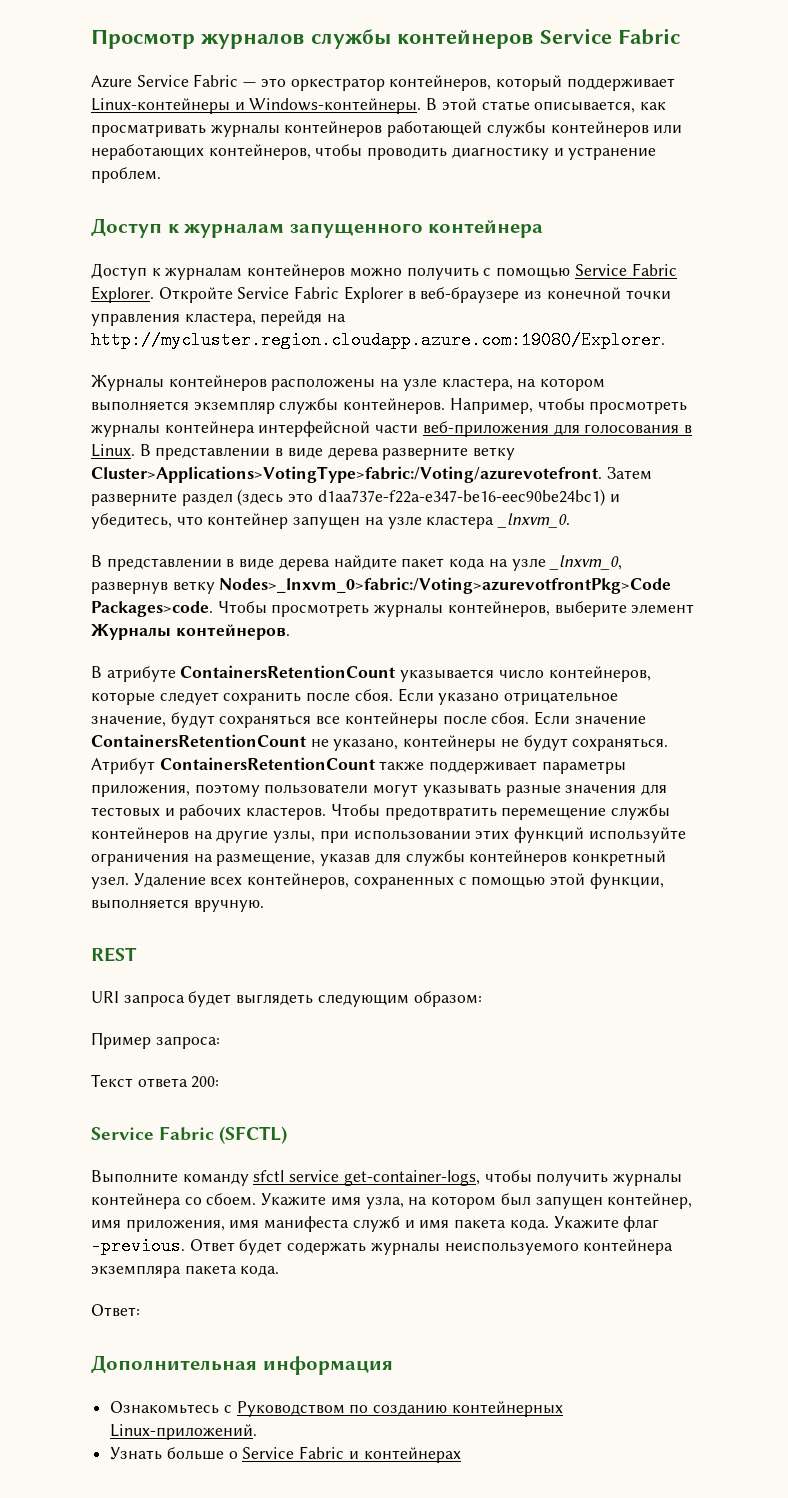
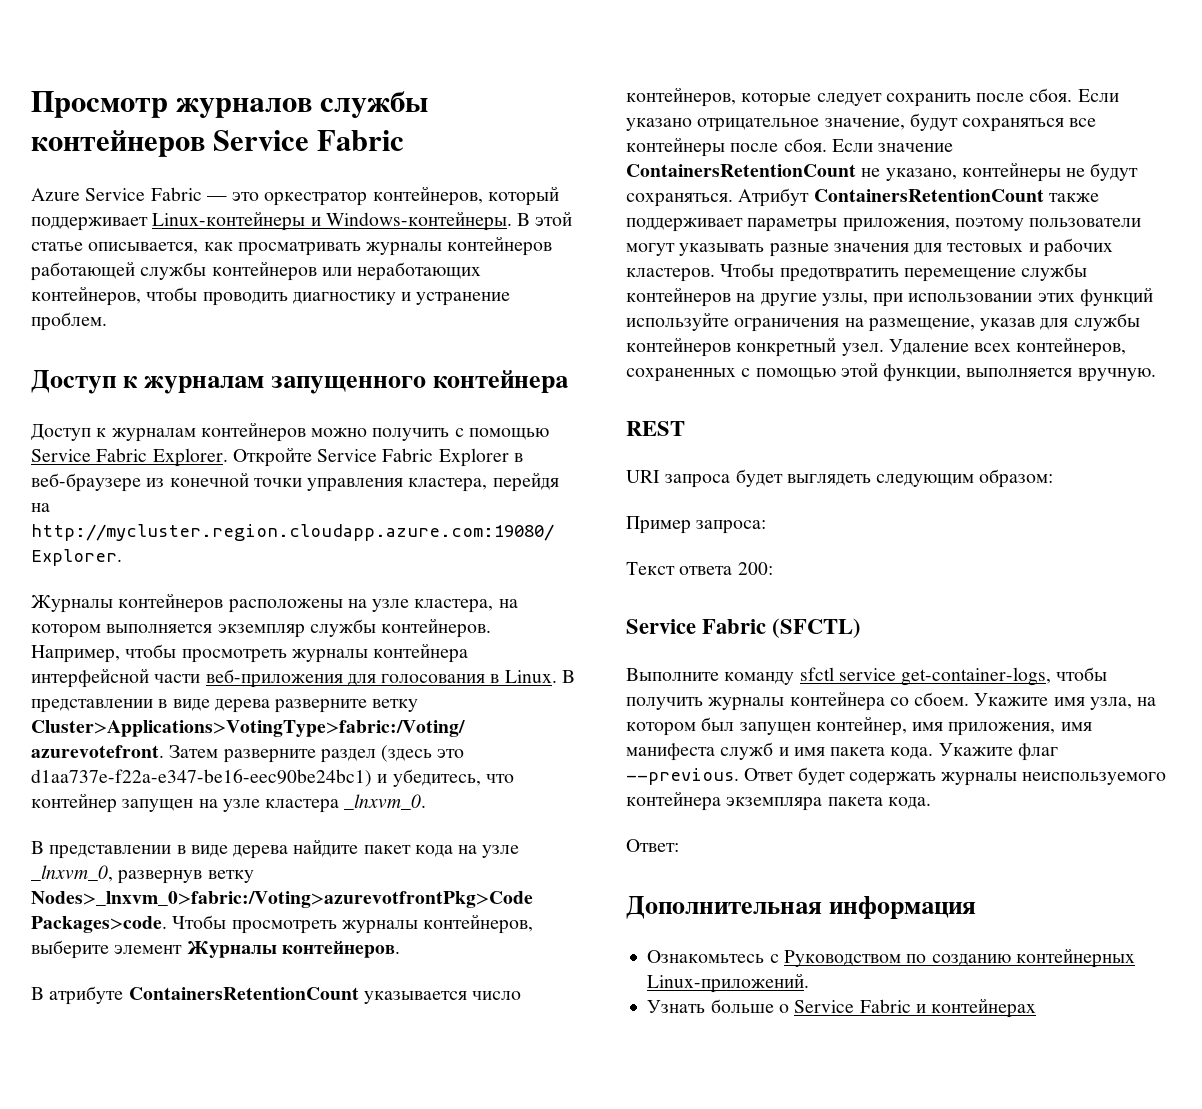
[91,1237,185,1255] -previous. -> [626,768,739,785] --previous.

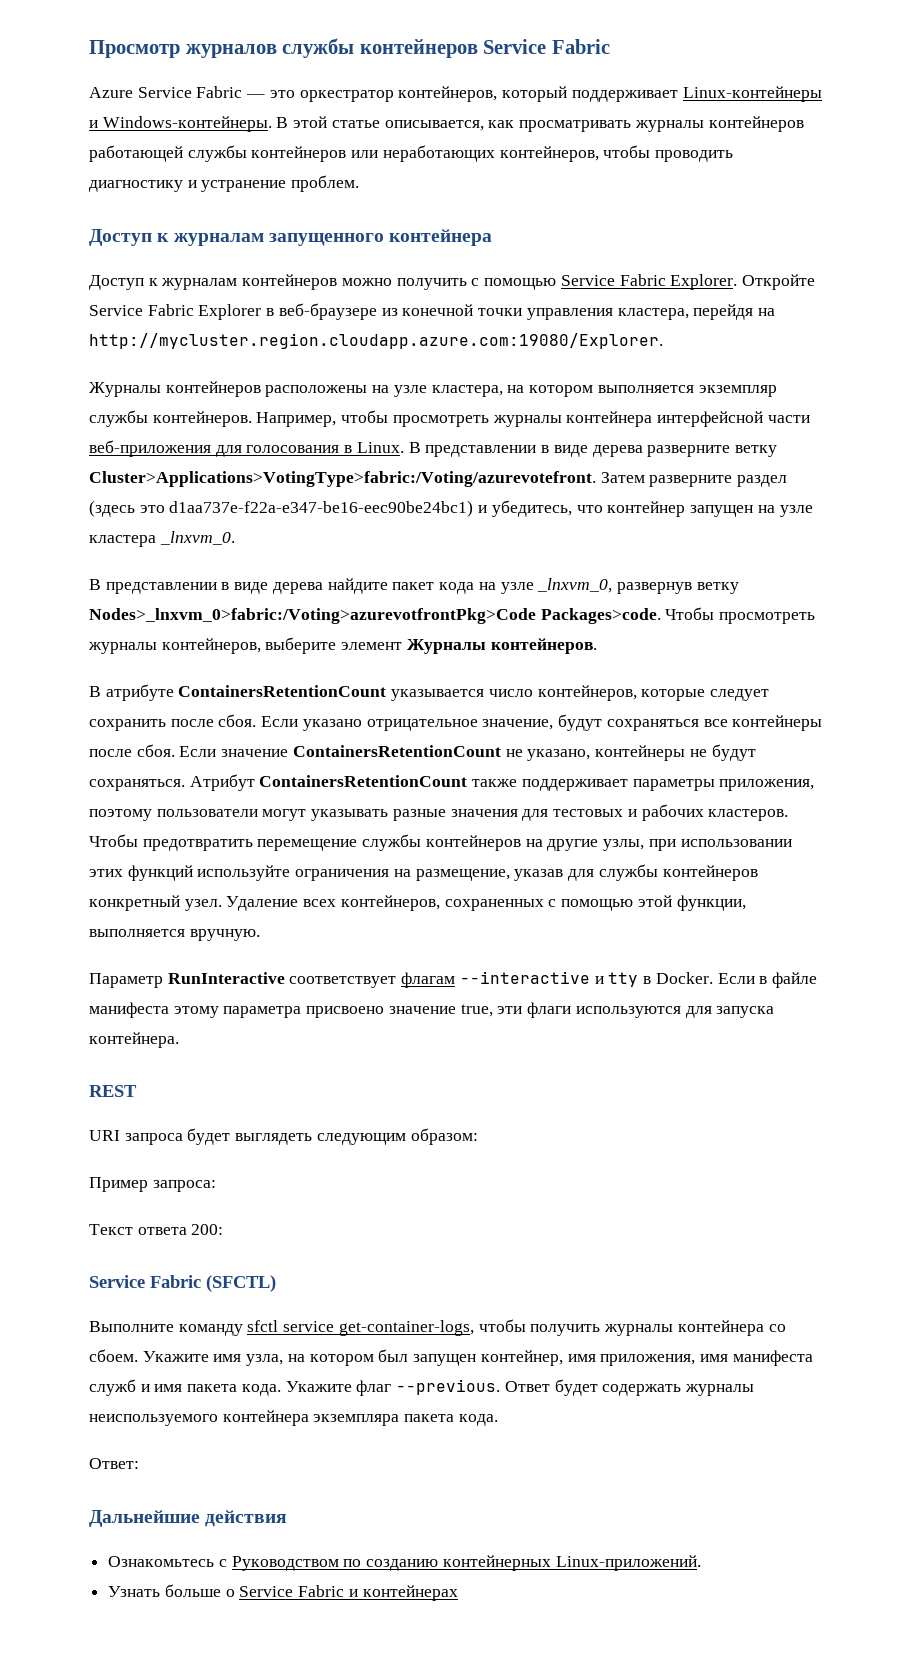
(1156, 375) none -> [89,971,817,988] [89,1002,775,1018] [89,1032,179,1048] // Параметр RunInteractive соответствует флагам --interactive и tty в Docker. Если в файле манифеста этому параметра присвоено значение true, эти флаги используются для запуска контейнера.
[626,896,977,919] Дополнительная информация -> [89,1510,288,1527] Дальнейшие действия

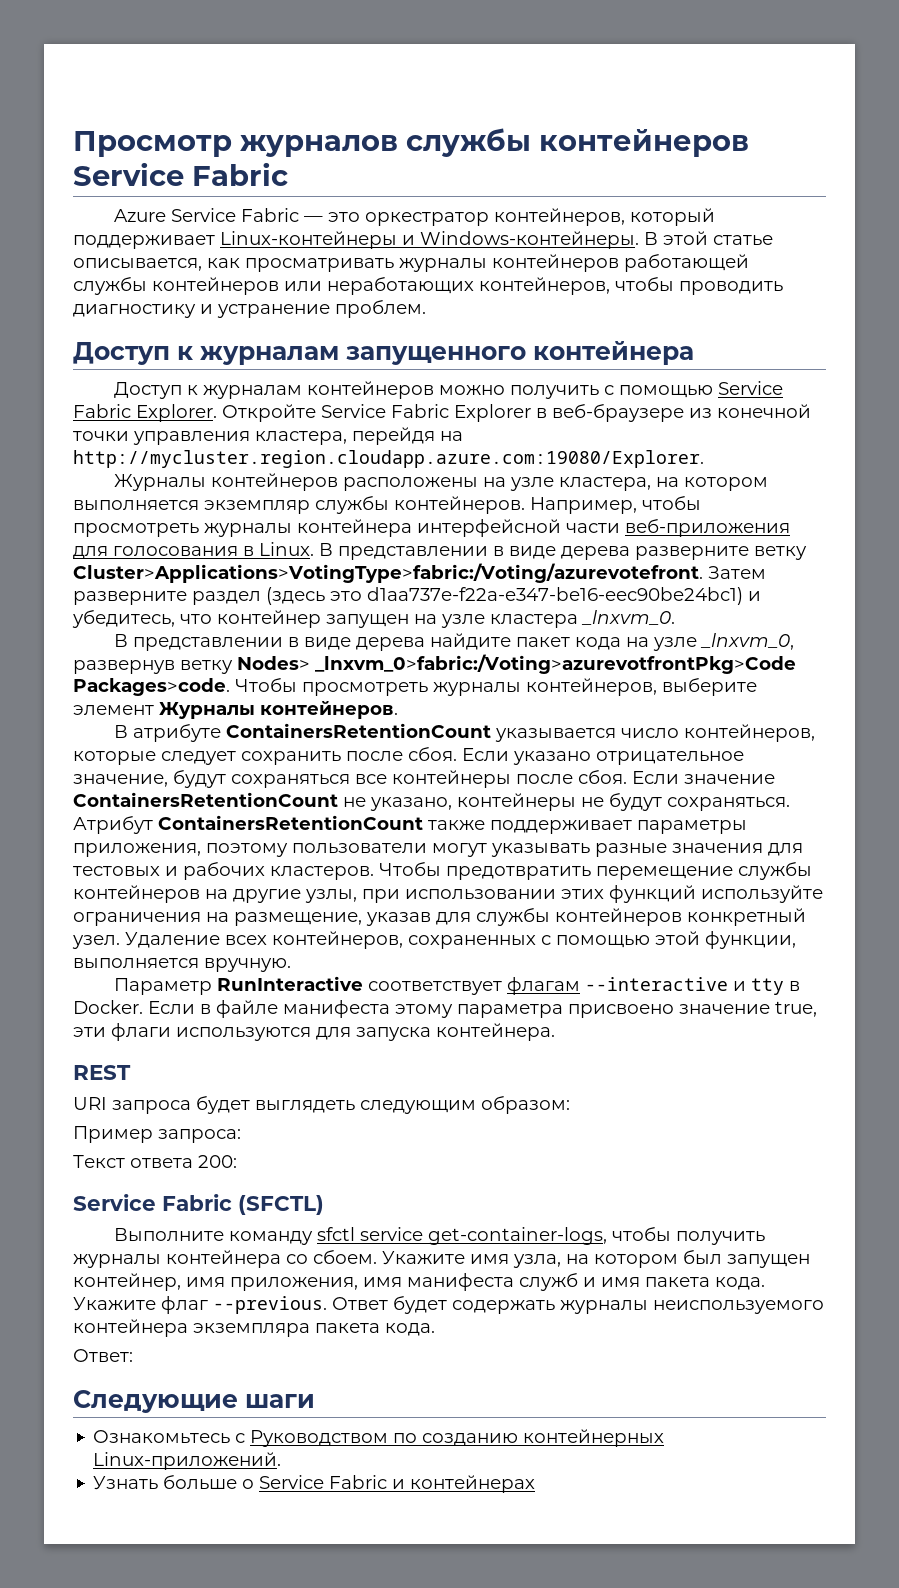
[89,608,536,624] Nodes>_lnxvm_0>fabric:/Voting>azurevotfrontPkg>Code -> [237,654,796,674] Nodes> _lnxvm_0>fabric:/Voting>azurevotfrontPkg>Code
[89,1510,288,1527] Дальнейшие действия -> [73,1390,315,1413] Следующие шаги

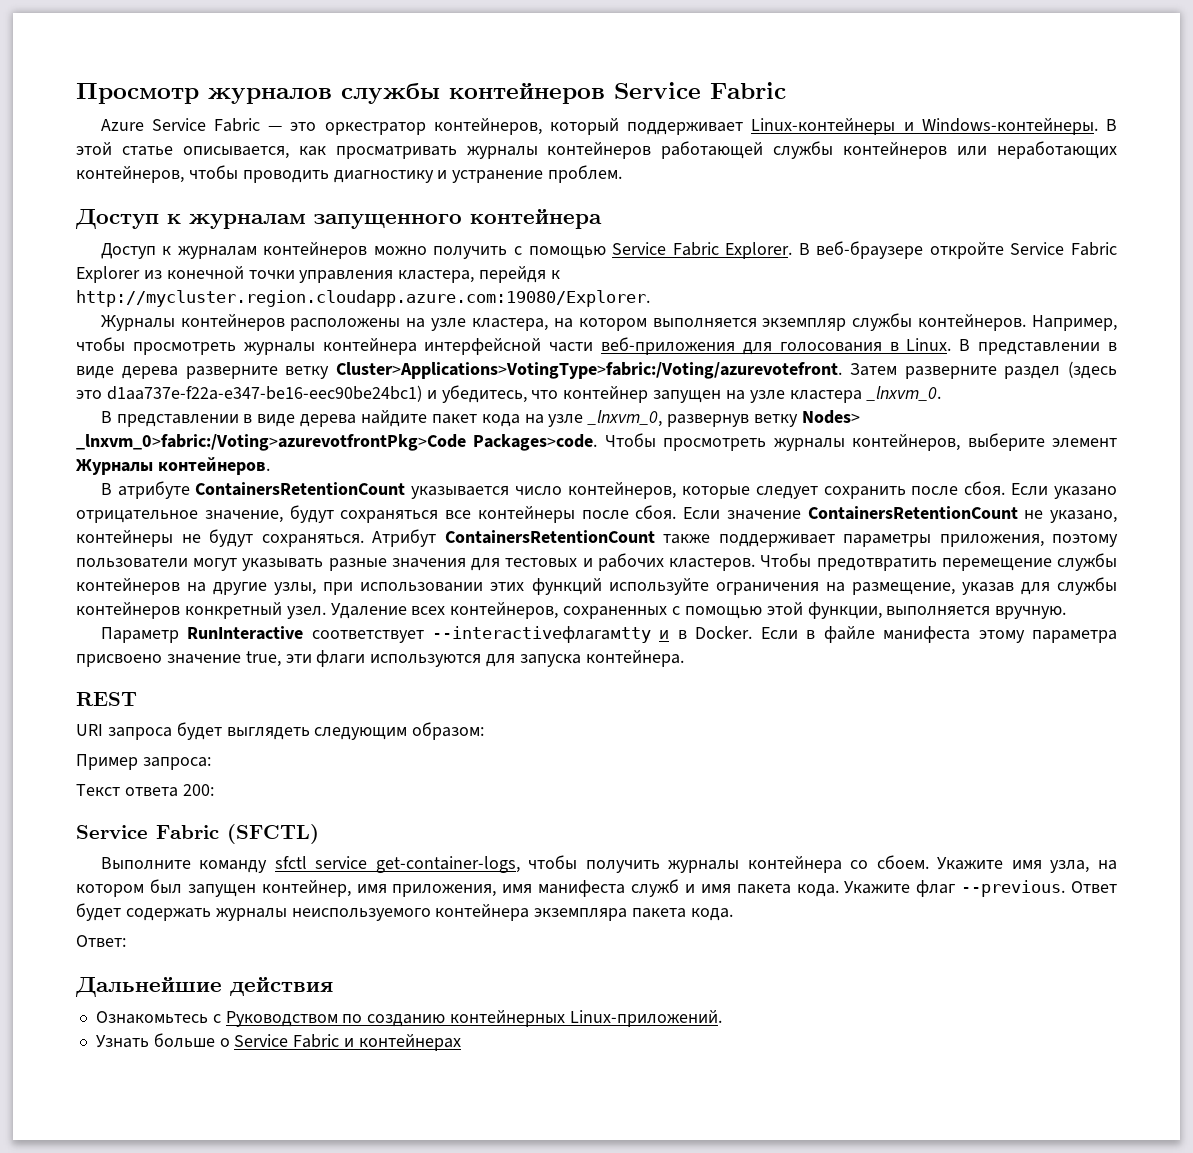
[222,404,316,422] Откройте -> [798,241,1004,259] В веб-браузере откройте
[536,404,684,422] в веб-браузере -> (140, 274) none
[440,431,463,441] на -> [551,270,561,279] к
[507,977,785,995] флагам --interactive и tty -> [432,626,670,643] --interactiveфлагамtty и
[73,1390,315,1413] Следующие шаги -> [75,977,333,997] Дальнейшие действия

